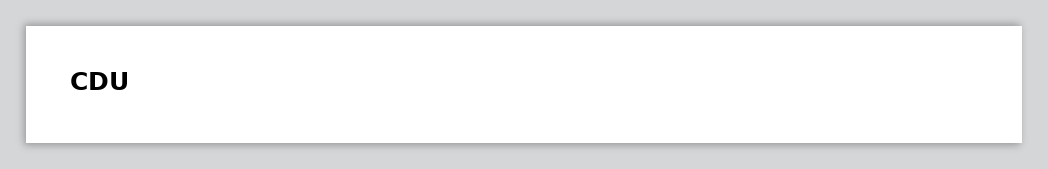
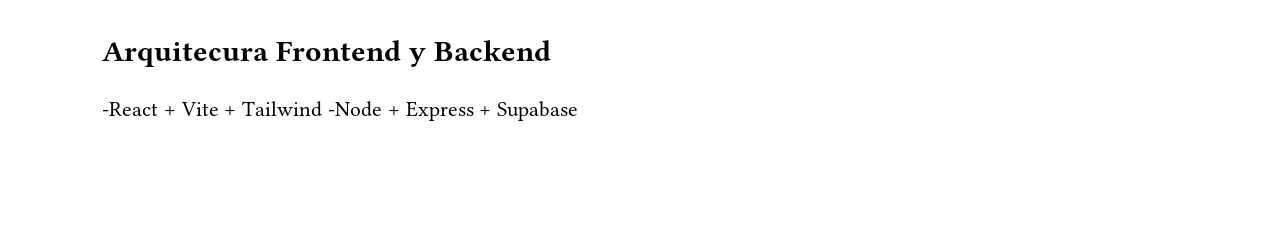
[70,72,129,90] CDU -> [102,40,552,67] [102,101,579,121] Arquitecura Frontend y Backend // -React + Vite + Tailwind -Node + Express + Supabase

